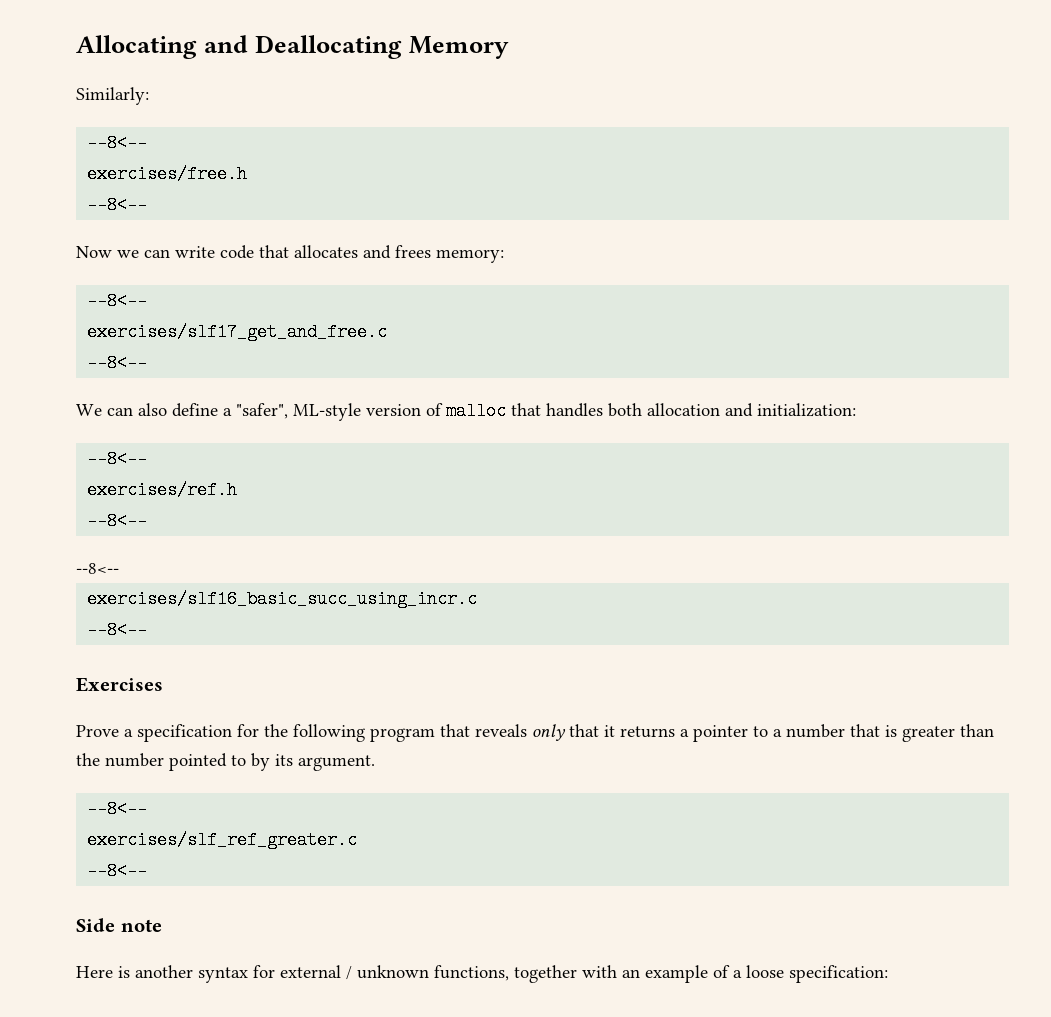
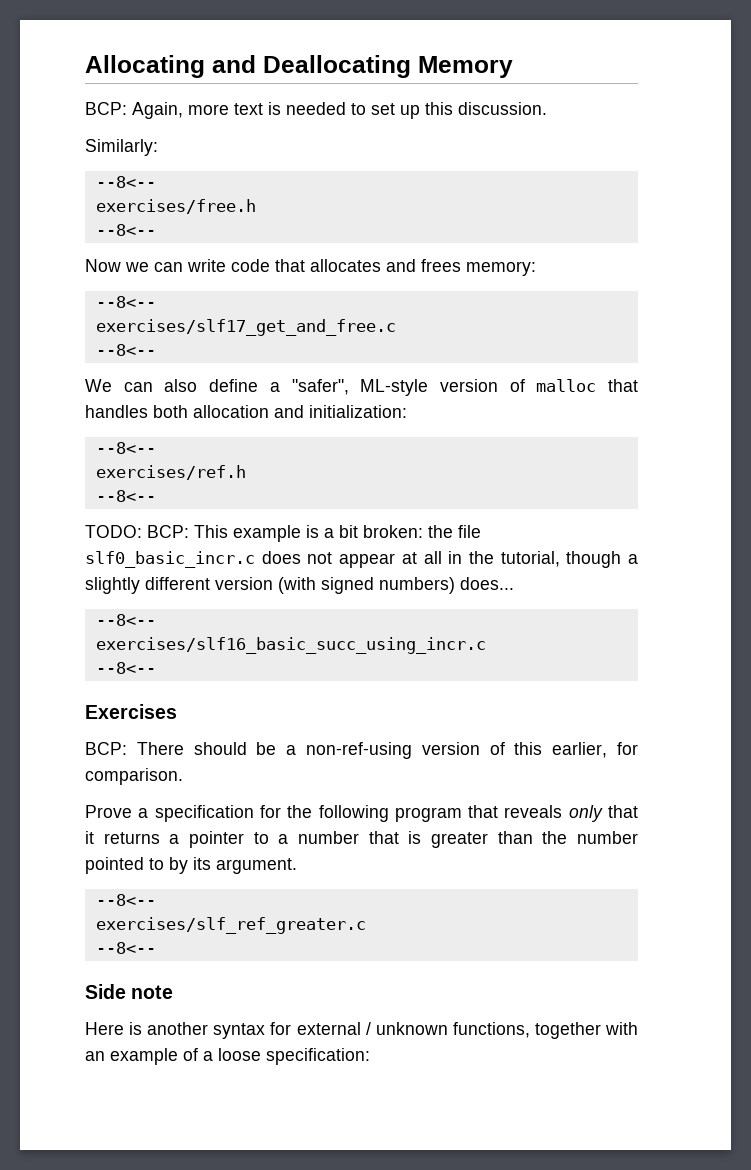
(510, 47) none -> [85,102,547,119] // BCP: Again, more text is needed to set up this discussion.
[76,563,119,574] [87,590,478,608] [87,621,148,639] [76,677,163,692] --8<-- // exercises/slf16_basic_succ_using_incr.c // --8<-- // Exercises -> [85,525,481,542] [85,551,638,568] [85,577,514,594] [95,614,156,626] [95,637,486,654] [95,662,156,674] [85,704,177,719] [85,742,638,759] [85,768,183,785] TODO: BCP: This example is a bit broken: the file slf0_basic_incr.c does not appear at all in the tutorial, though a slightly different version (with signed numbers) does... // --8<-- // exercises/slf16_basic_succ_using_incr.c // --8<-- // Exercises // BCP: There should be a non-ref-using version of this earlier, for comparison.

